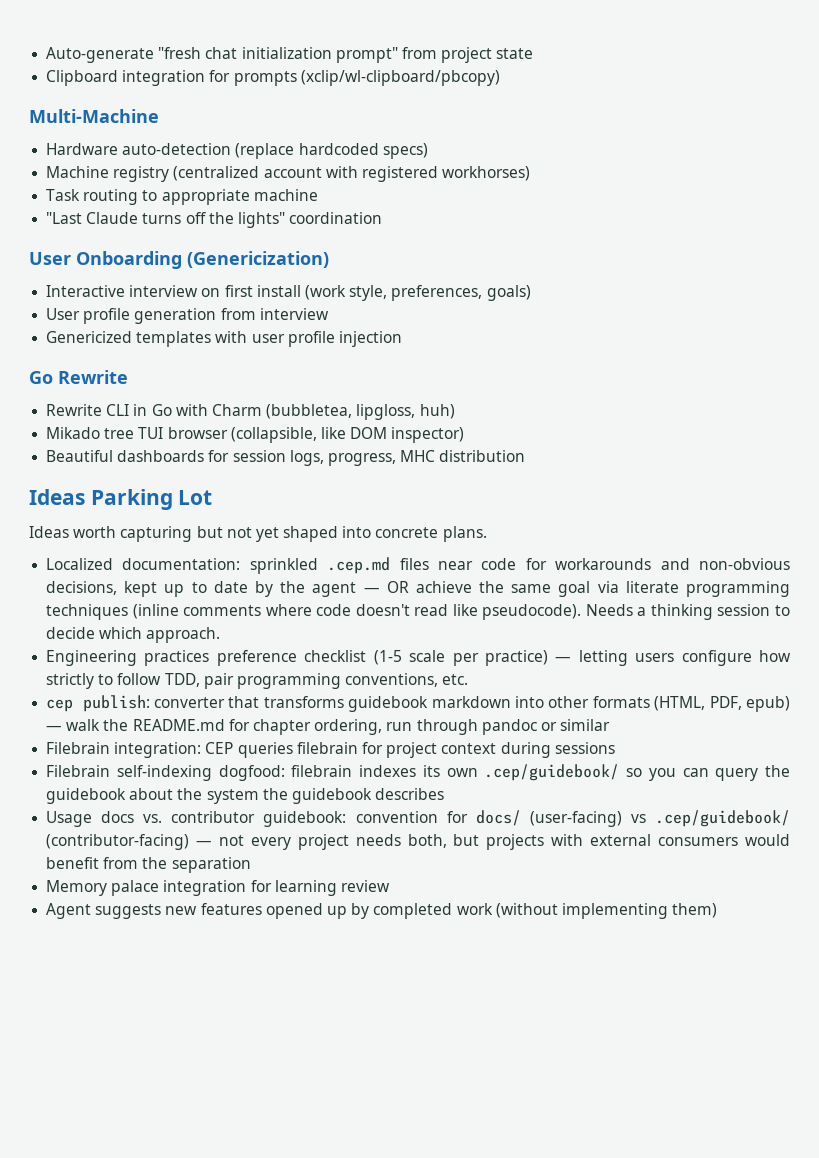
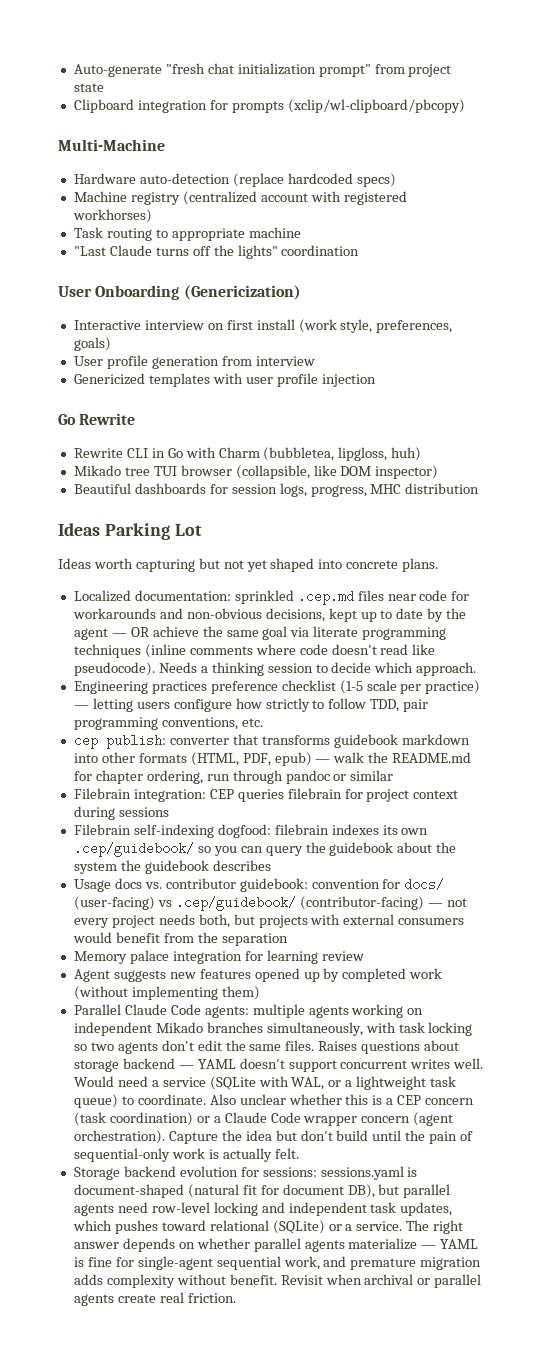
(718, 910) none -> [73,1004,424,1018] [73,1022,473,1036] [73,1040,460,1054] [73,1058,484,1072] [73,1076,457,1090] [73,1094,475,1108] [73,1112,454,1126] [73,1130,474,1144] [73,1148,299,1162] [73,1166,418,1180] [73,1184,451,1198] [73,1202,453,1216] [72,1220,464,1234] [73,1238,479,1252] [73,1256,482,1270] [73,1274,482,1288] [73,1292,236,1306] // Parallel Claude Code agents: multiple agents working on independent Mikado branches simultaneously, with task locking so two agents don't edit the same files. Raises questions about storage backend — YAML doesn't support concurrent writes well. Would need a service (SQLite with WAL, or a lightweight task queue) to coordinate. Also unclear whether this is a CEP concern (task coordination) or a Claude Code wrapper concern (agent orchestration). Capture the idea but don't build until the pain of sequential-only work is actually felt. // Storage backend evolution for sessions: sessions.yaml is document-shaped (natural fit for document DB), but parallel agents need row-level locking and independent task updates, which pushes toward relational (SQLite) or a service. The right answer depends on whether parallel agents materialize — YAML is fine for single-agent sequential work, and premature migration adds complexity without benefit. Revisit when archival or parallel agents create real friction.

